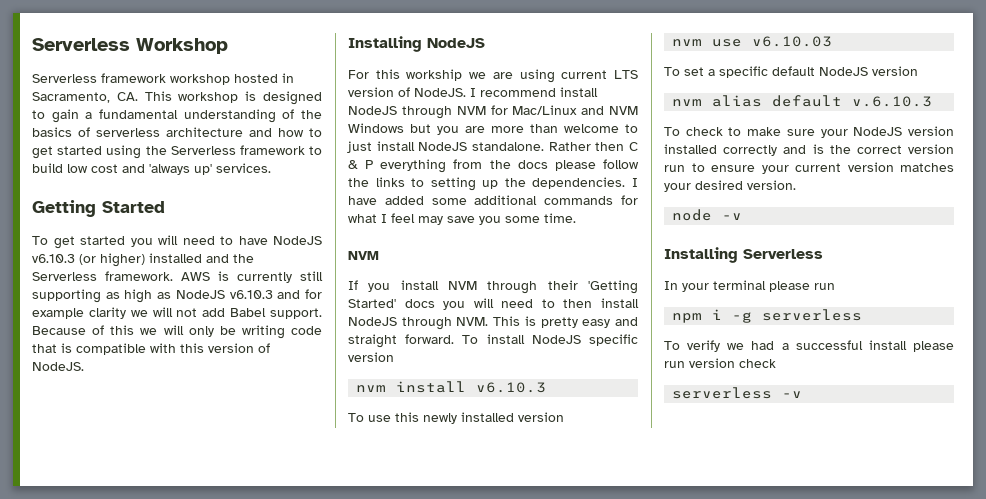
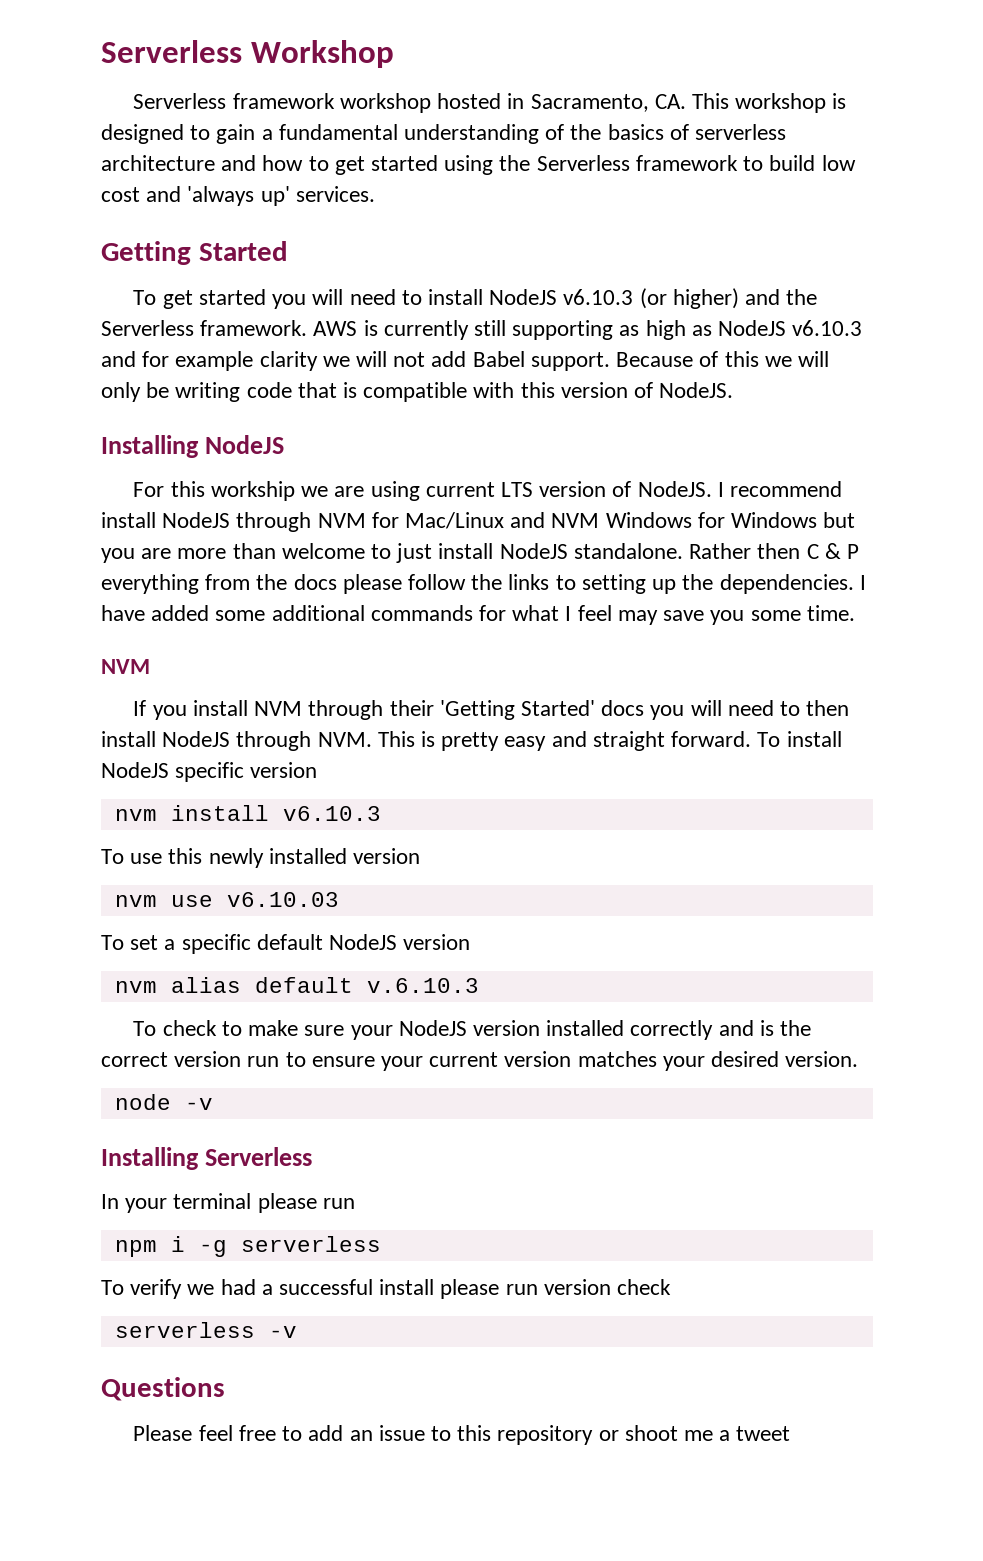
[238,236,268,245] have -> [427,289,483,305] install
[149,253,202,263] installed -> (739, 298) none
(404, 128) none -> [697,512,818,528] for Windows
(803, 394) none -> [101,1377,225,1401] [133,1425,791,1445] // Questions // Please feel free to add an issue to this repository or shoot me a tweet

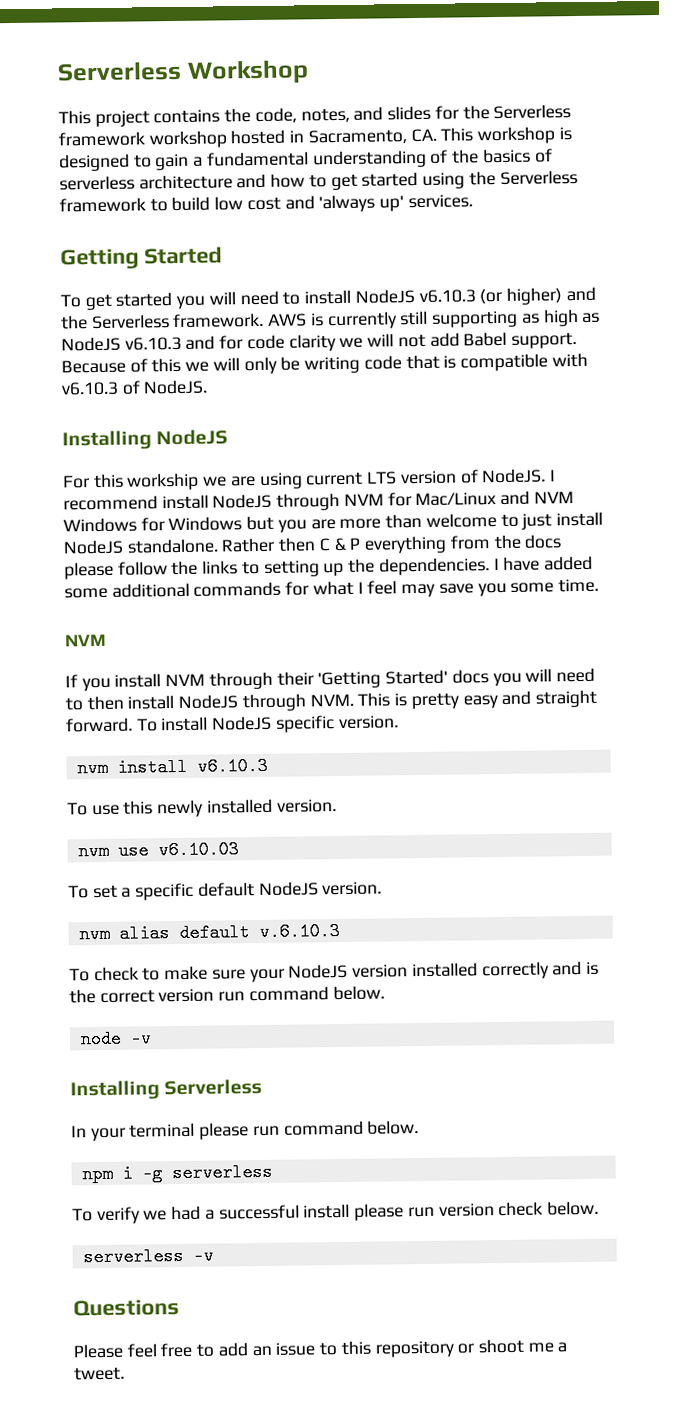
(394, 54) none -> [58,105,490,127] This project contains the code, notes, and slides for the
[175,351,254,371] example -> [246,334,285,350] code
[520,382,628,398] this version -> [61,381,119,396] v6.10.3
[250,762,318,778] version -> [338,715,399,730] version.
[353,848,421,864] version -> [276,799,337,813] version.
[403,934,471,950] version -> [322,881,383,896] version.
[285,1051,859,1071] to ensure your current version matches your desired version. -> [248,985,385,1002] command below.
(355, 1203) none -> [283,1120,420,1136] command below.
(672, 1287) none -> [546,1200,599,1216] below.
[736,1426,791,1441] tweet -> [74,1366,125,1381] tweet.

